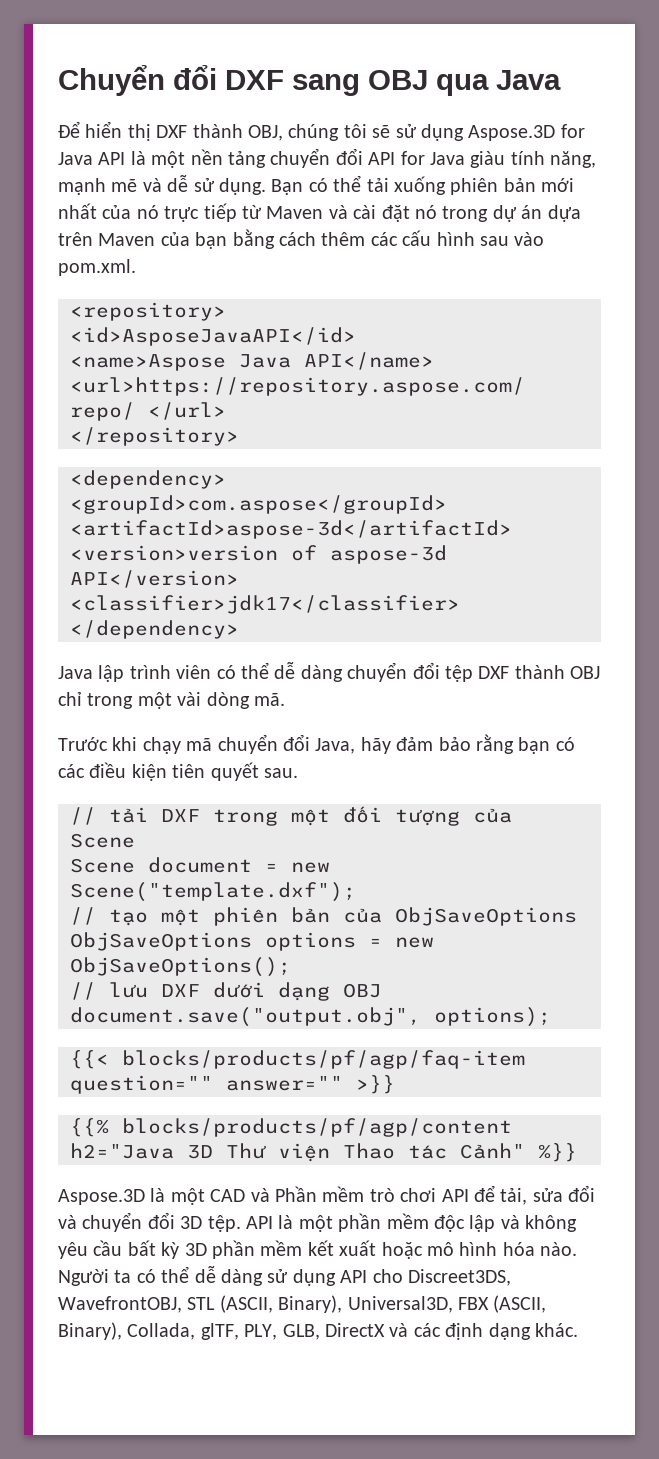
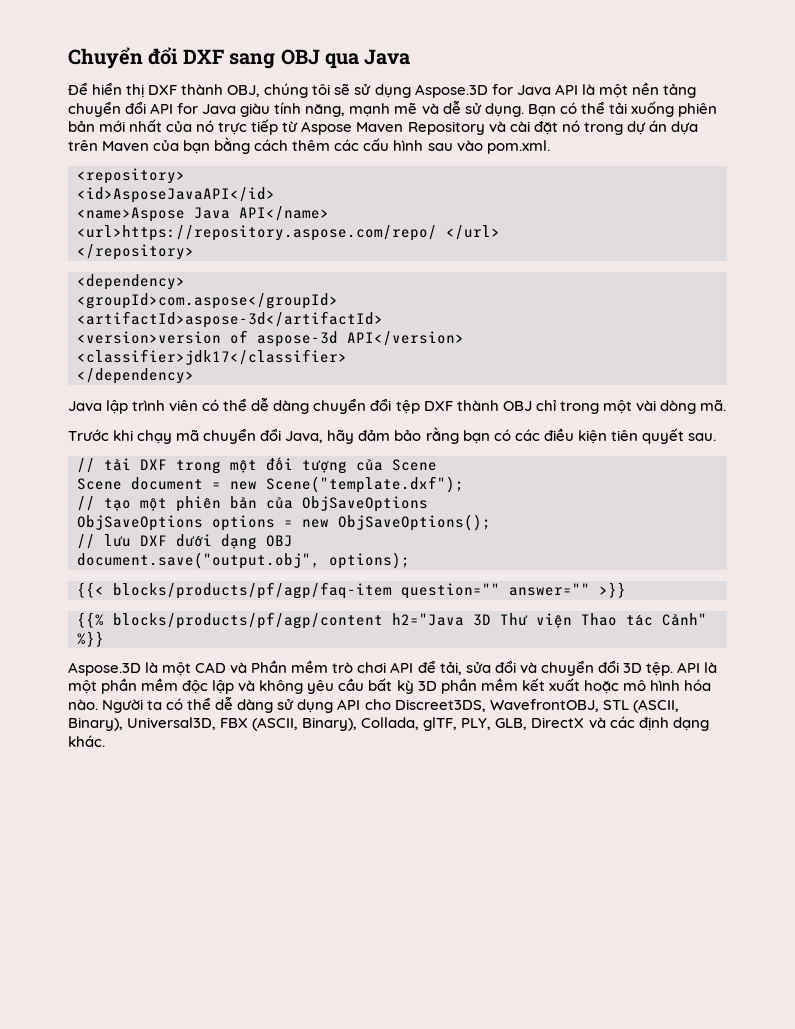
[266,206,324,219] Maven -> [301,121,485,135] Aspose Maven Repository

